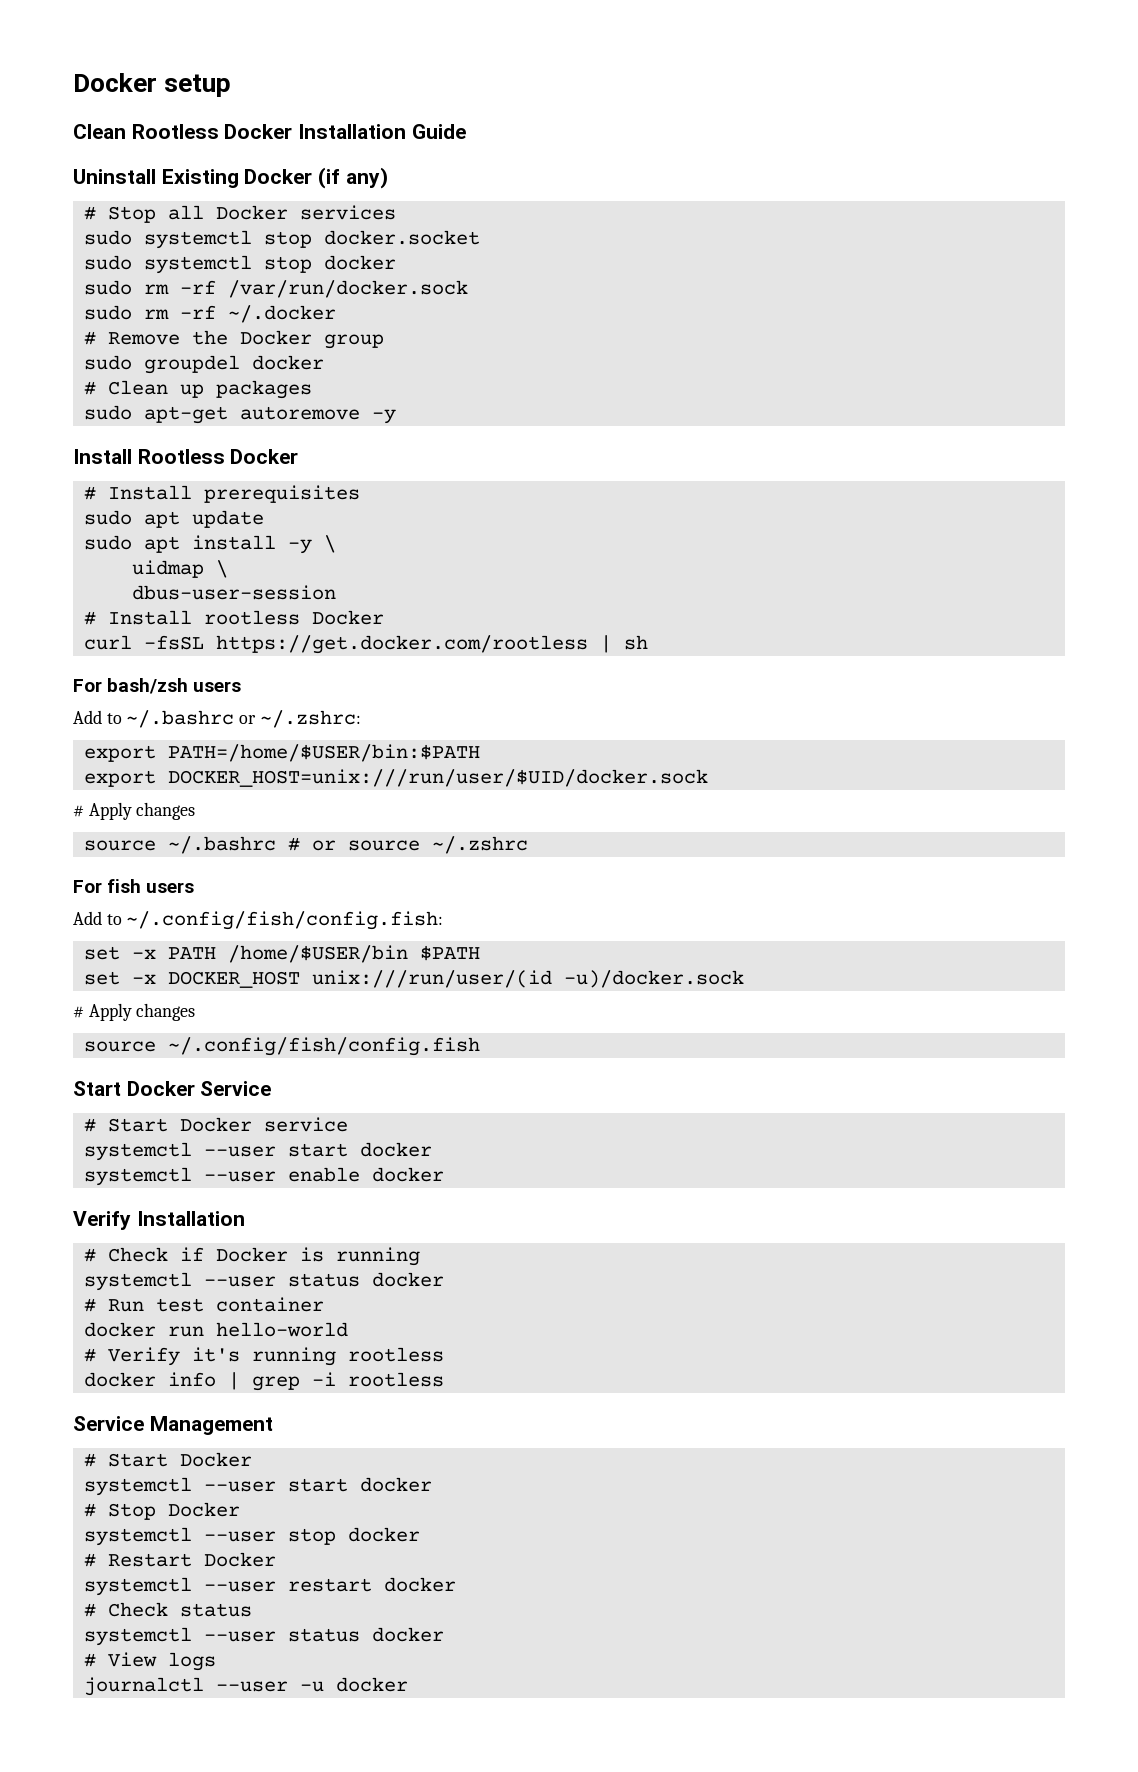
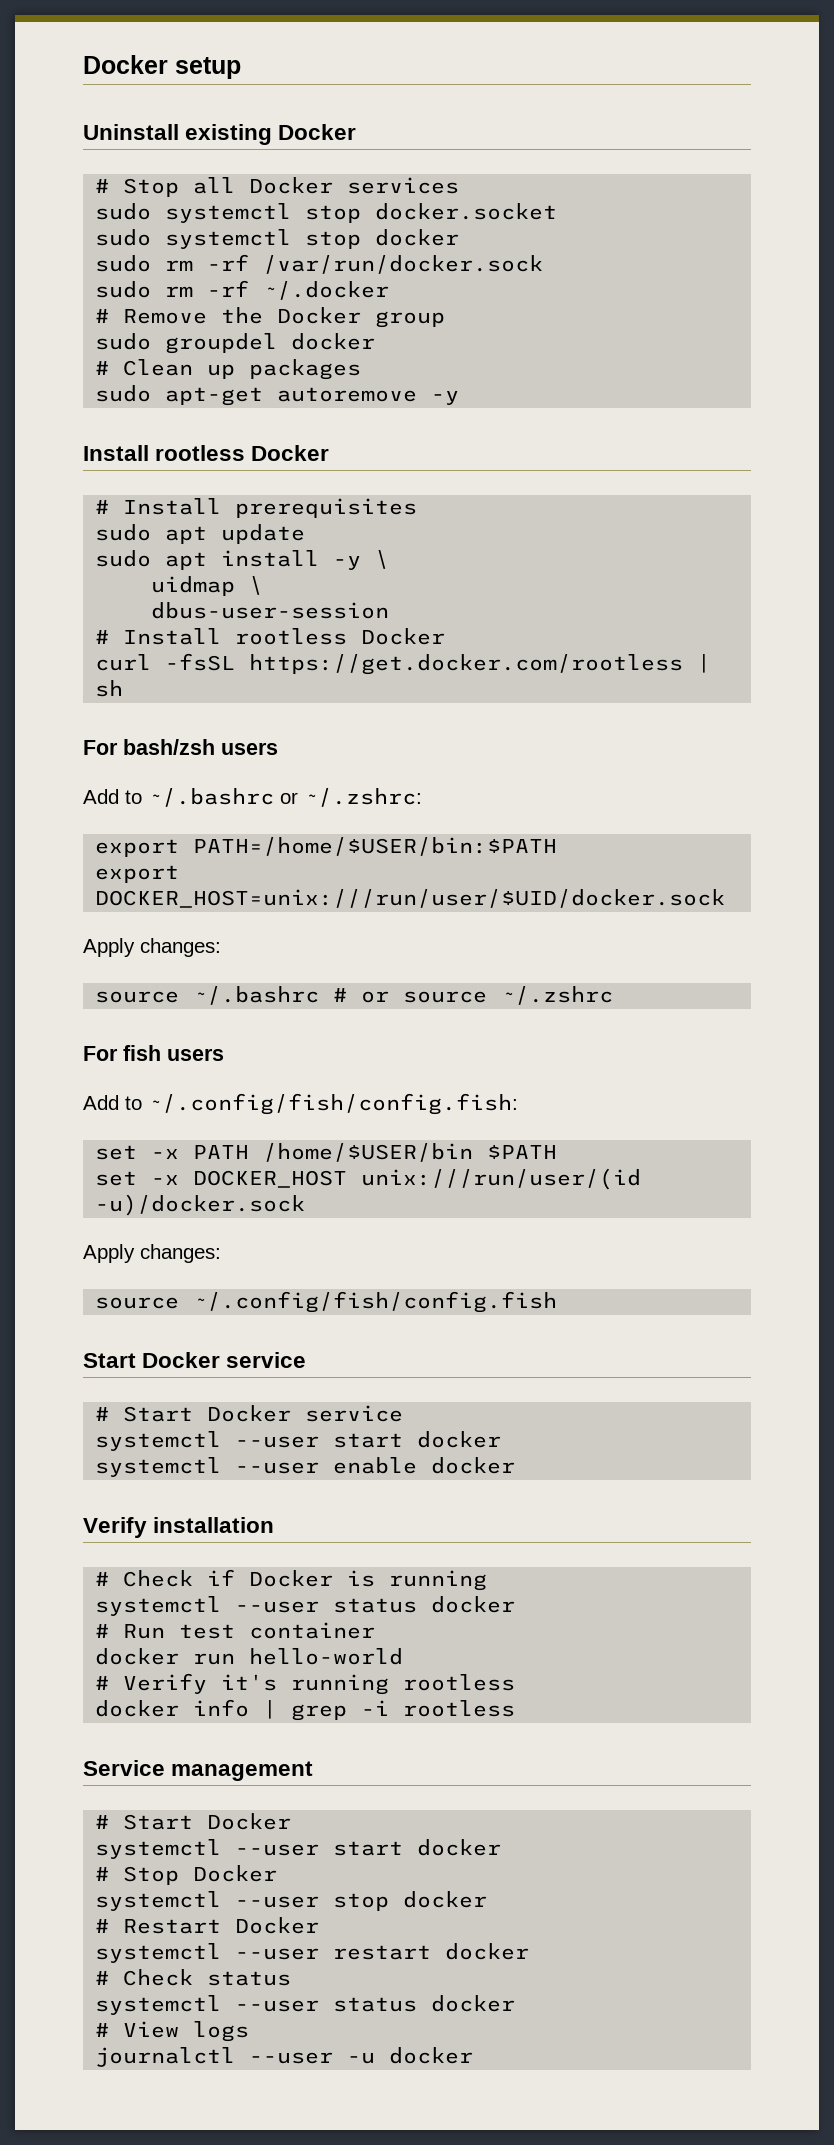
[73,124,466,139] [73,167,388,189] Clean Rootless Docker Installation Guide // Uninstall Existing Docker (if any) -> [83,124,357,145] Uninstall existing Docker
[137,449,225,464] Rootless -> [155,445,246,461] rootless
[73,802,196,820] # Apply changes -> [83,938,221,957] Apply changes:
[73,1003,196,1021] # Apply changes -> [83,1244,221,1263] Apply changes:
[200,1081,272,1096] Service -> [226,1352,307,1368] service
[136,1211,245,1226] Installation -> [153,1517,275,1533] installation
[149,1416,273,1435] Management -> [171,1761,314,1781] management

